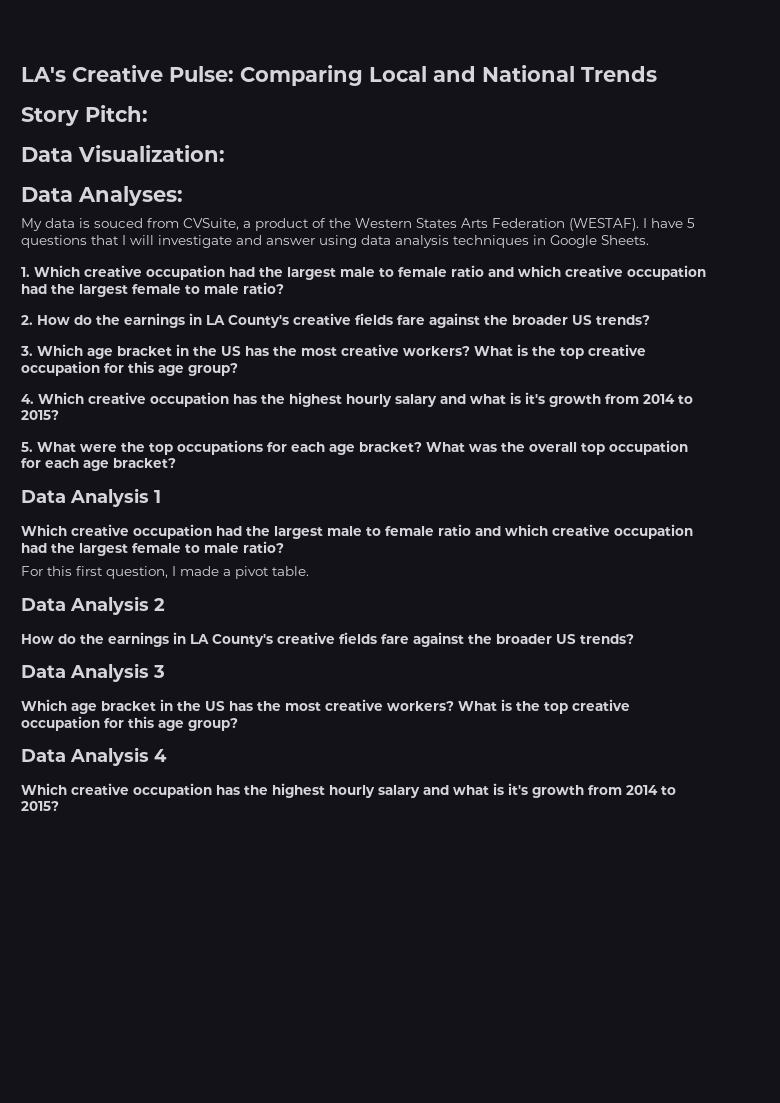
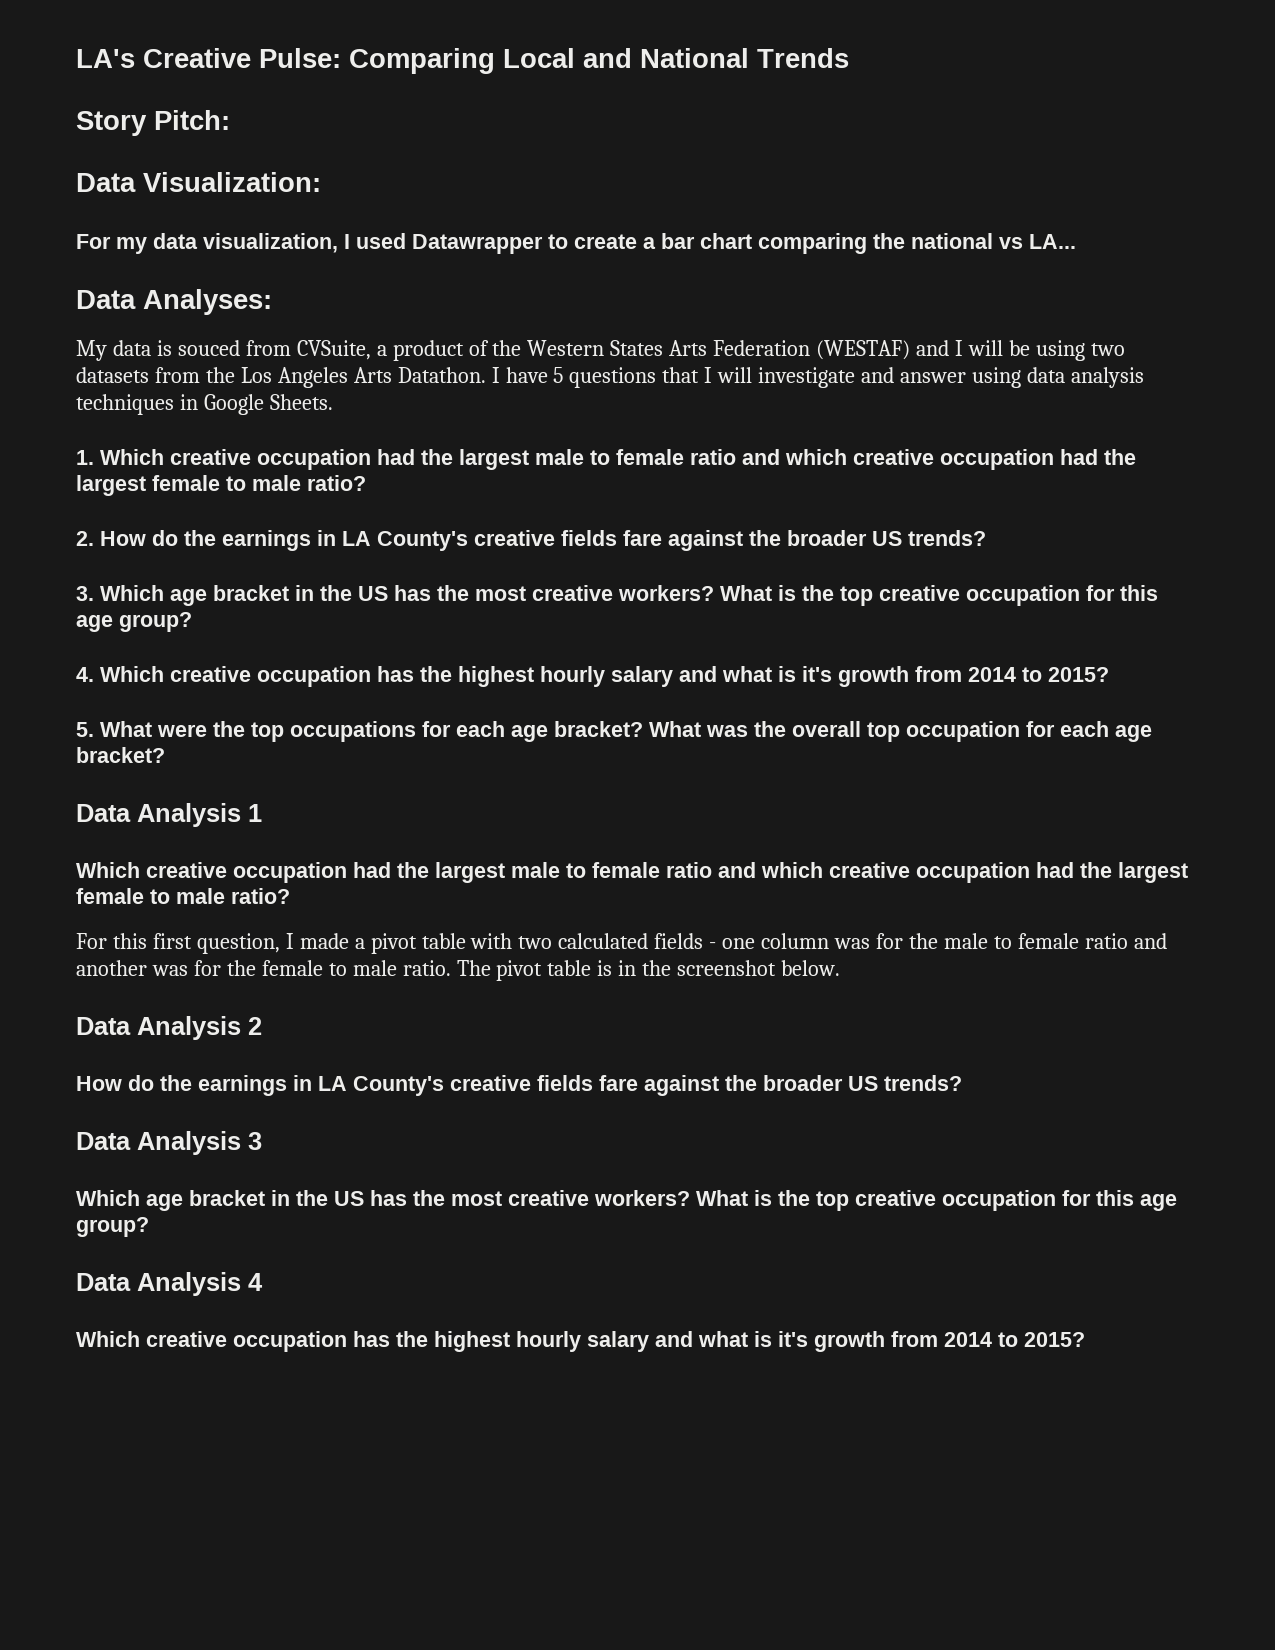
(225, 153) none -> [76,233,1076,254] // For my data visualization, I used Datawrapper to create a bar chart comparing the national vs LA...
[569,218,639,231] (WESTAF). -> [816,340,1125,361] [76,367,486,388] (WESTAF) and I will be using two datasets from the Los Angeles Arts Datathon.
[272,566,309,576] table. -> [421,933,1167,949] [76,960,841,981] table with two calculated fields - one column was for the male to female ratio and another was for the female to male ratio. The pivot table is in the screenshot below.

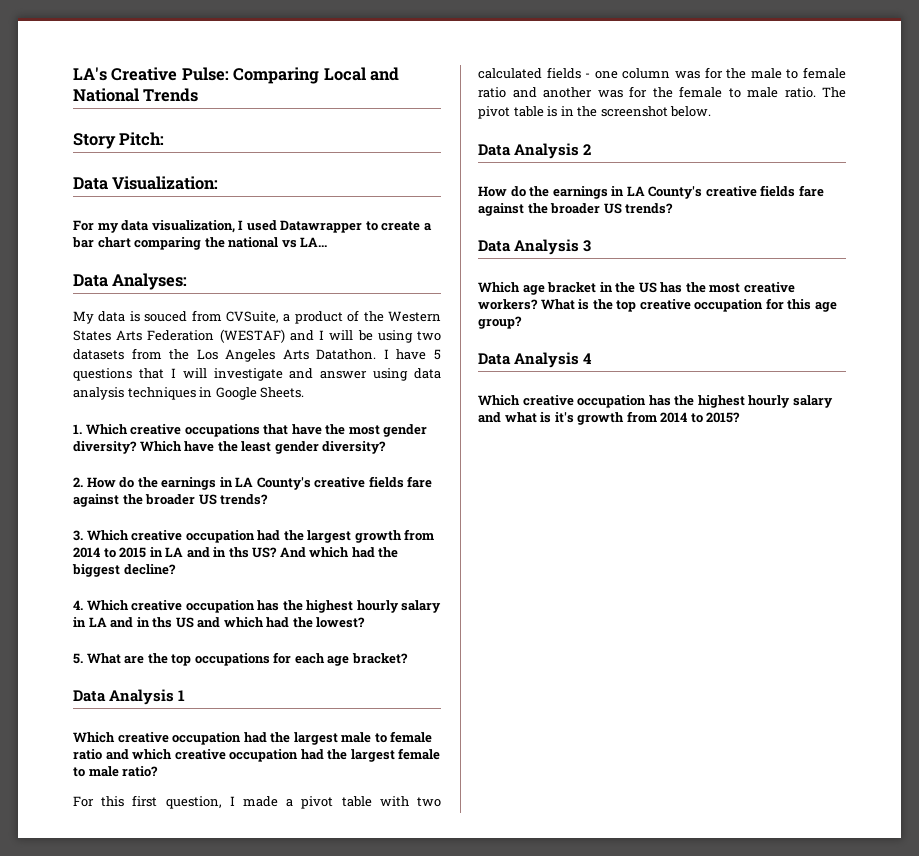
[257,449,1136,470] [76,475,366,496] occupation had the largest male to female ratio and which creative occupation had the largest female to male ratio? -> [184,424,428,437] [73,441,387,454] occupations that have the most gender diversity? Which have the least gender diversity?
[170,585,1158,606] [76,612,192,632] age bracket in the US has the most creative workers? What is the top creative occupation for this age group? -> [131,529,435,543] [73,547,399,558] [72,564,176,577] creative occupation had the largest growth from 2014 to 2015 in LA and in ths US? And which had the biggest decline?
[679,666,1109,687] and what is it's growth from 2014 to 2015? -> [73,617,366,628] in LA and in ths US and which had the lowest?
[157,724,207,737] were -> [124,656,145,664] are
[649,721,1152,742] [76,747,165,763] What was the overall top occupation for each age bracket? -> (408, 658) none

